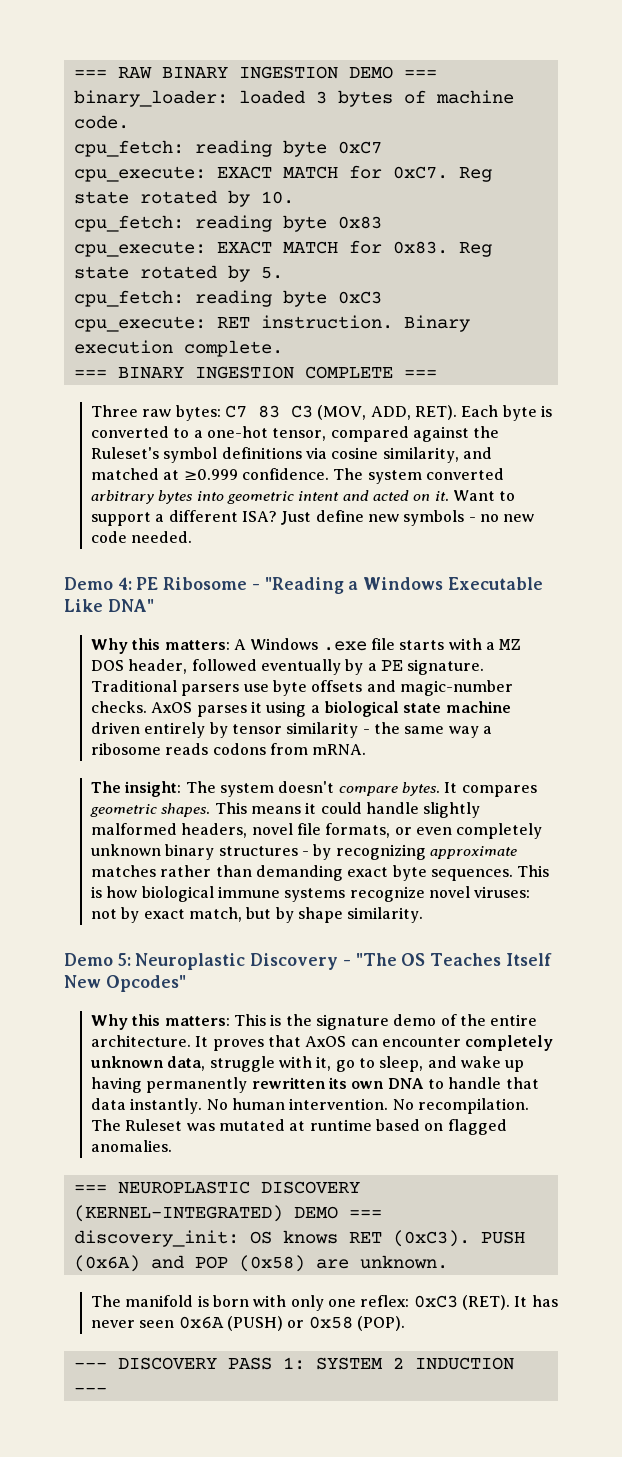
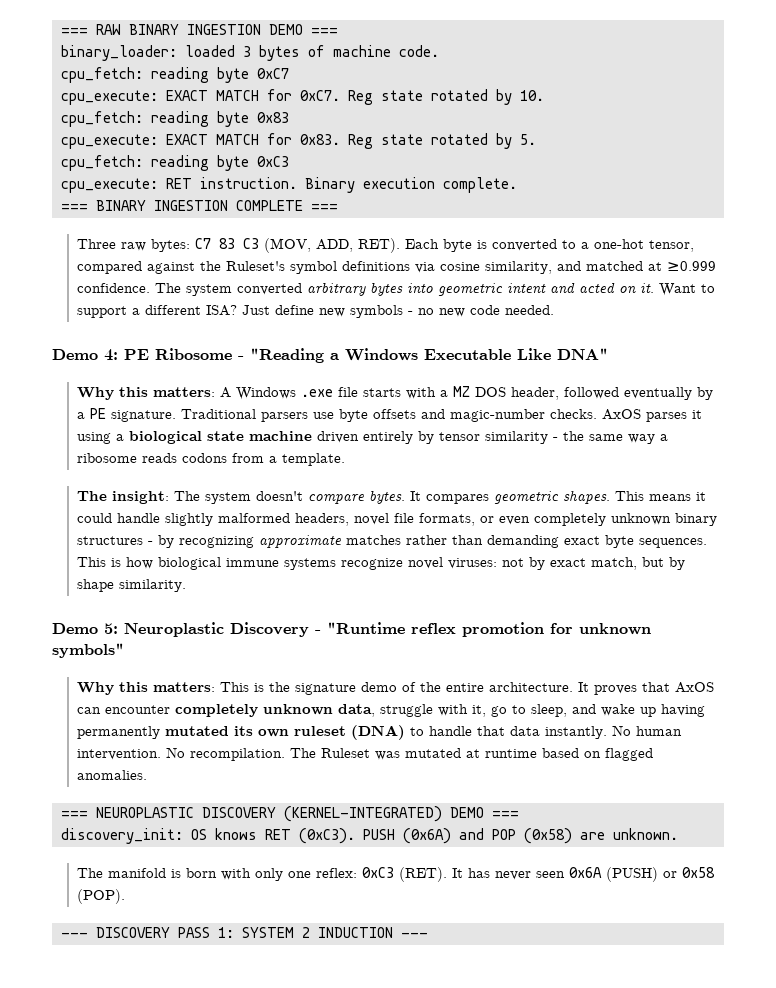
[312,744,367,755] mRNA. -> [269,453,346,466] a template.
[355,953,552,966] [64,975,186,992] "The OS Teaches Itself New Opcodes" -> [327,622,651,637] [52,643,124,658] "Runtime reflex promotion for unknown symbols"
[251,1077,326,1089] rewritten -> [165,726,230,736] mutated
[387,1078,424,1089] DNA -> [294,725,406,740] ruleset (DNA)

